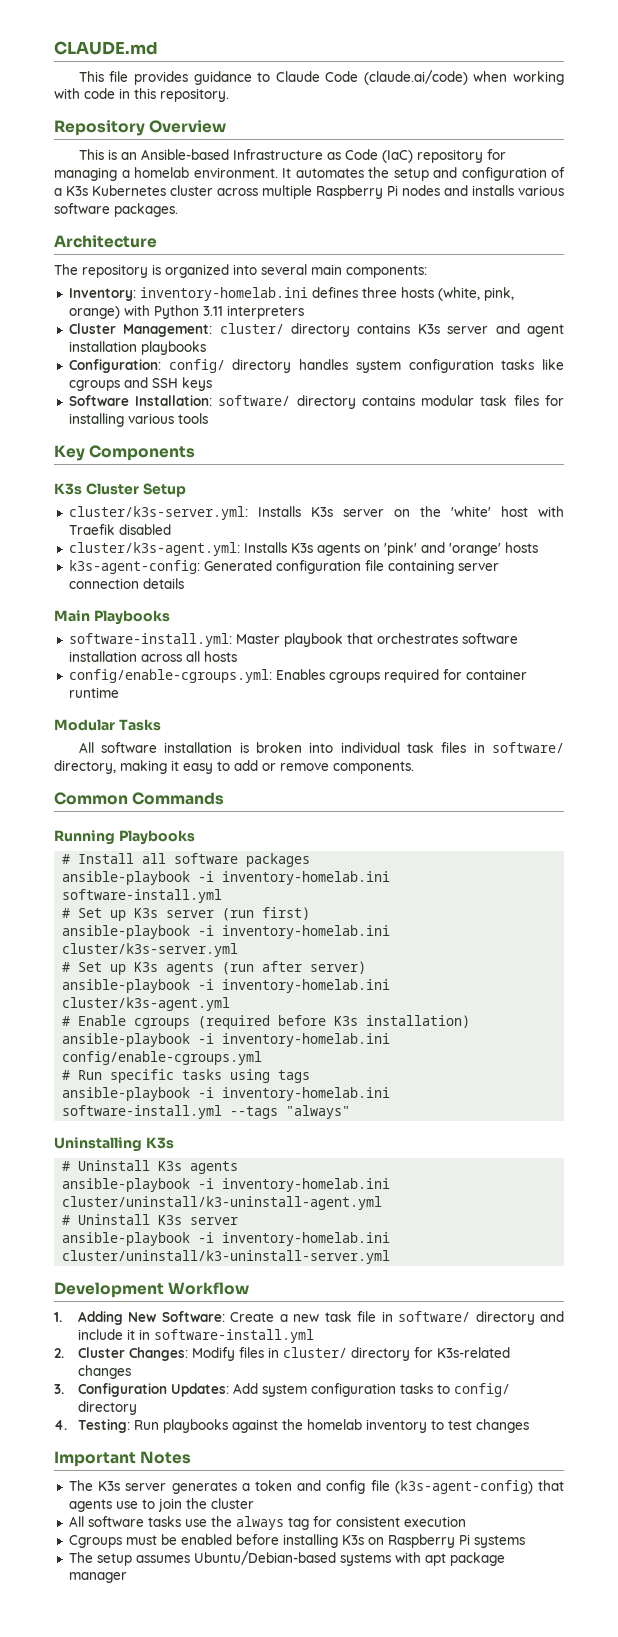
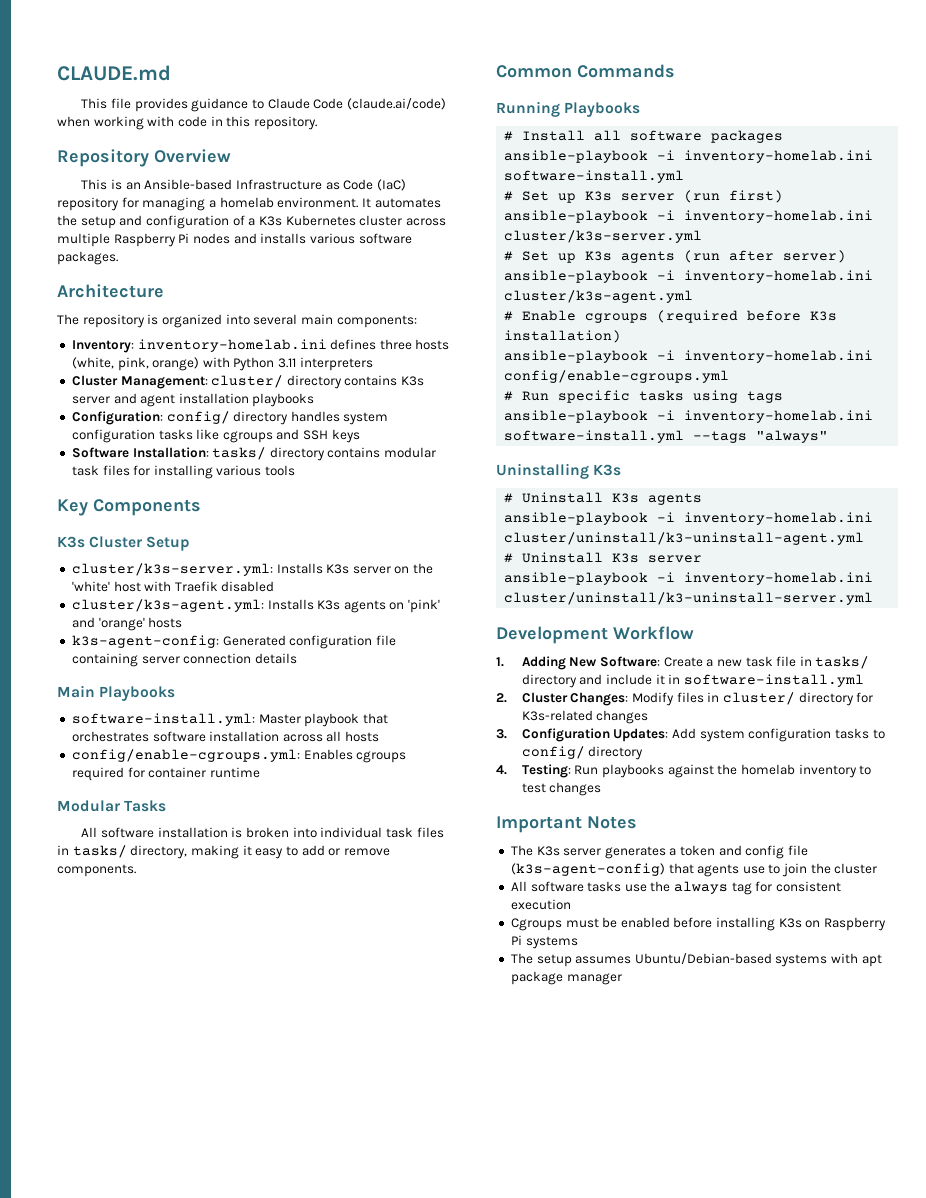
[218,395,291,406] software/ -> [212,447,267,460] tasks/
[492,742,564,753] software/ -> [72,845,127,858] tasks/
[398,1311,471,1322] software/ -> [815,656,870,669] tasks/

